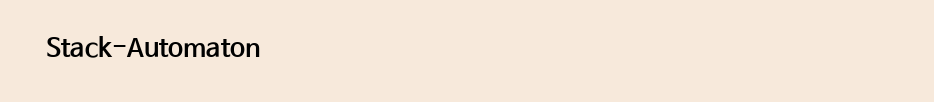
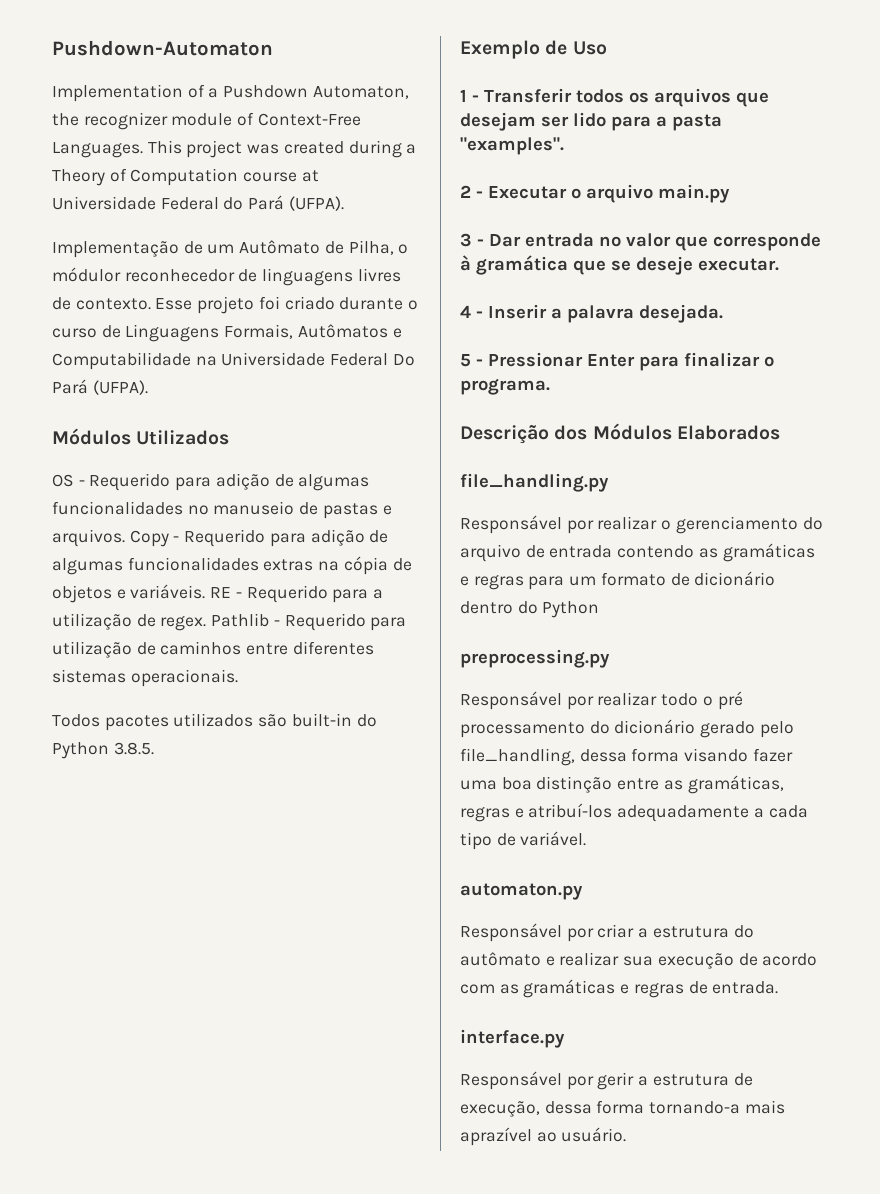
[46,36,260,58] Stack-Automaton -> [52,40,273,56] [52,84,409,102] [52,112,361,130] [52,140,417,158] [52,168,319,186] [52,195,344,211] [52,240,409,258] [52,267,401,286] [52,296,419,314] [52,324,402,342] [52,352,415,370] [52,379,148,395] [52,428,230,445] [52,473,370,491] [52,501,392,519] [52,529,389,547] [52,556,412,575] [52,584,384,603] [52,613,407,631] [52,641,374,658] [52,669,238,687] [52,713,377,731] [52,742,154,759] [460,40,607,59] [460,88,769,107] [460,112,722,131] [460,137,564,155] [460,184,730,203] [460,233,821,251] [460,255,779,275] [460,304,723,323] [460,352,774,371] [460,378,550,395] [460,423,780,444] [460,473,609,492] [460,515,823,534] [460,543,815,562] [460,571,776,590] [460,601,600,618] [460,649,610,668] [460,691,743,710] [460,719,794,738] [460,748,793,766] [460,775,784,794] [460,803,808,822] [460,831,587,850] [460,883,583,900] [460,923,754,942] [460,952,818,969] [460,979,779,998] [460,1029,565,1048] [460,1071,753,1090] [460,1100,785,1117] [460,1127,627,1146] Pushdown-Automaton // Implementation of a Pushdown Automaton, the recognizer module of Context-Free Languages. This project was created during a Theory of Computation course at Universidade Federal do Pará (UFPA). // Implementação de um Autômato de Pilha, o módulor reconhecedor de linguagens livres de contexto. Esse projeto foi criado durante o curso de Linguagens Formais, Autômatos e Computabilidade na Universidade Federal Do Pará (UFPA). // Módulos Utilizados // OS - Requerido para adição de algumas funcionalidades no manuseio de pastas e arquivos. Copy - Requerido para adição de algumas funcionalidades extras na cópia de objetos e variáveis. RE - Requerido para a utilização de regex. Pathlib - Requerido para utilização de caminhos entre diferentes sistemas operacionais. // Todos pacotes utilizados são built-in do Python 3.8.5. // Exemplo de Uso // 1 - Transferir todos os arquivos que desejam ser lido para a pasta "examples". // 2 - Executar o arquivo main.py // 3 - Dar entrada no valor que corresponde à gramática que se deseje executar. // 4 - Inserir a palavra desejada. // 5 - Pressionar Enter para finalizar o programa. // Descrição dos Módulos Elaborados // file_handling.py // Responsável por realizar o gerenciamento do arquivo de entrada contendo as gramáticas e regras para um formato de dicionário dentro do Python // preprocessing.py // Responsável por realizar todo o pré processamento do dicionário gerado pelo file_handling, dessa forma visando fazer uma boa distinção entre as gramáticas, regras e atribuí-los adequadamente a cada tipo de variável. // automaton.py // Responsável por criar a estrutura do autômato e realizar sua execução de acordo com as gramáticas e regras de entrada. // interface.py // Responsável por gerir a estrutura de execução, dessa forma tornando-a mais aprazível ao usuário.

